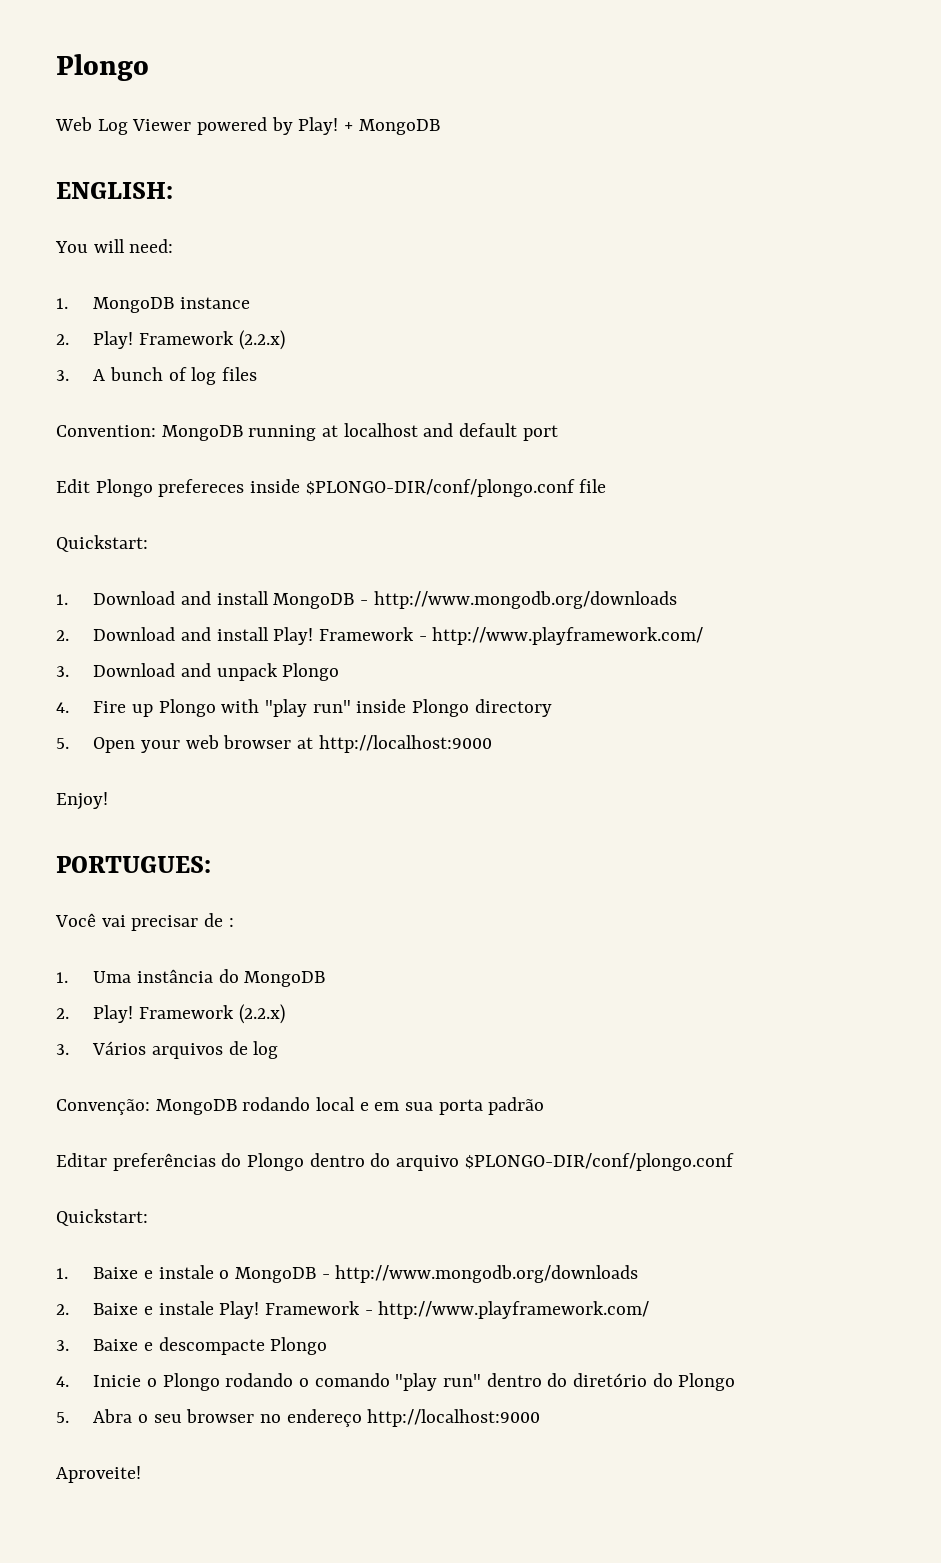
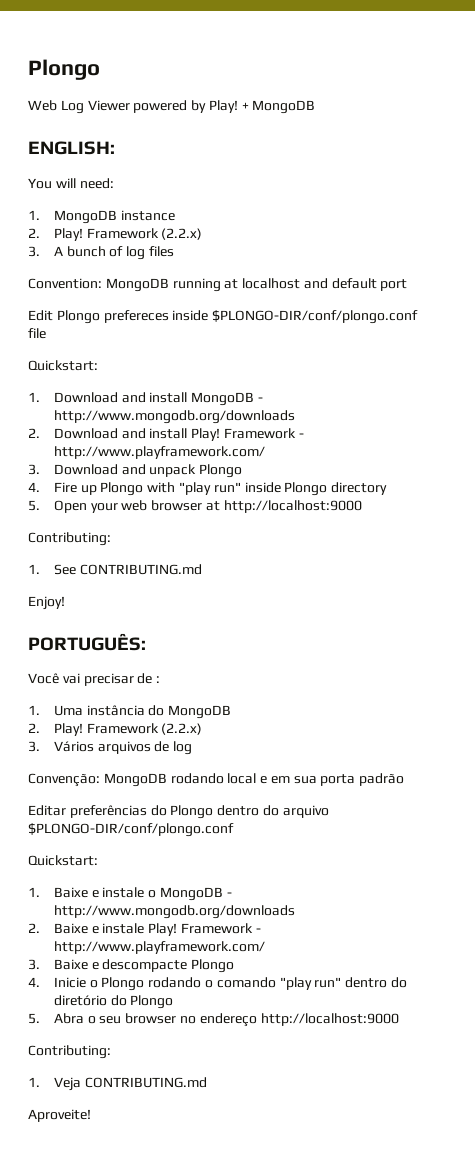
(492, 744) none -> [28,532,111,546] [28,564,202,575] // Contributing: // 1. See CONTRIBUTING.md
[56,856,211,873] PORTUGUES: -> [28,633,146,651] PORTUGUÊS:
(541, 1418) none -> [28,1045,111,1059] [28,1077,207,1091] // Contributing: // 1. Veja CONTRIBUTING.md

